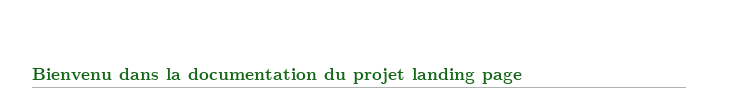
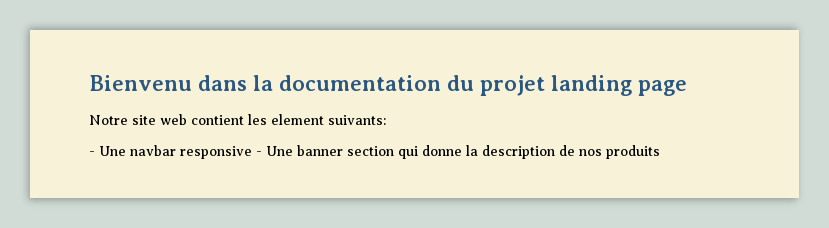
(522, 77) none -> [89,114,386,125] [89,145,660,159] // Notre site web contient les element suivants: // - Une navbar responsive - Une banner section qui donne la description de nos produits

